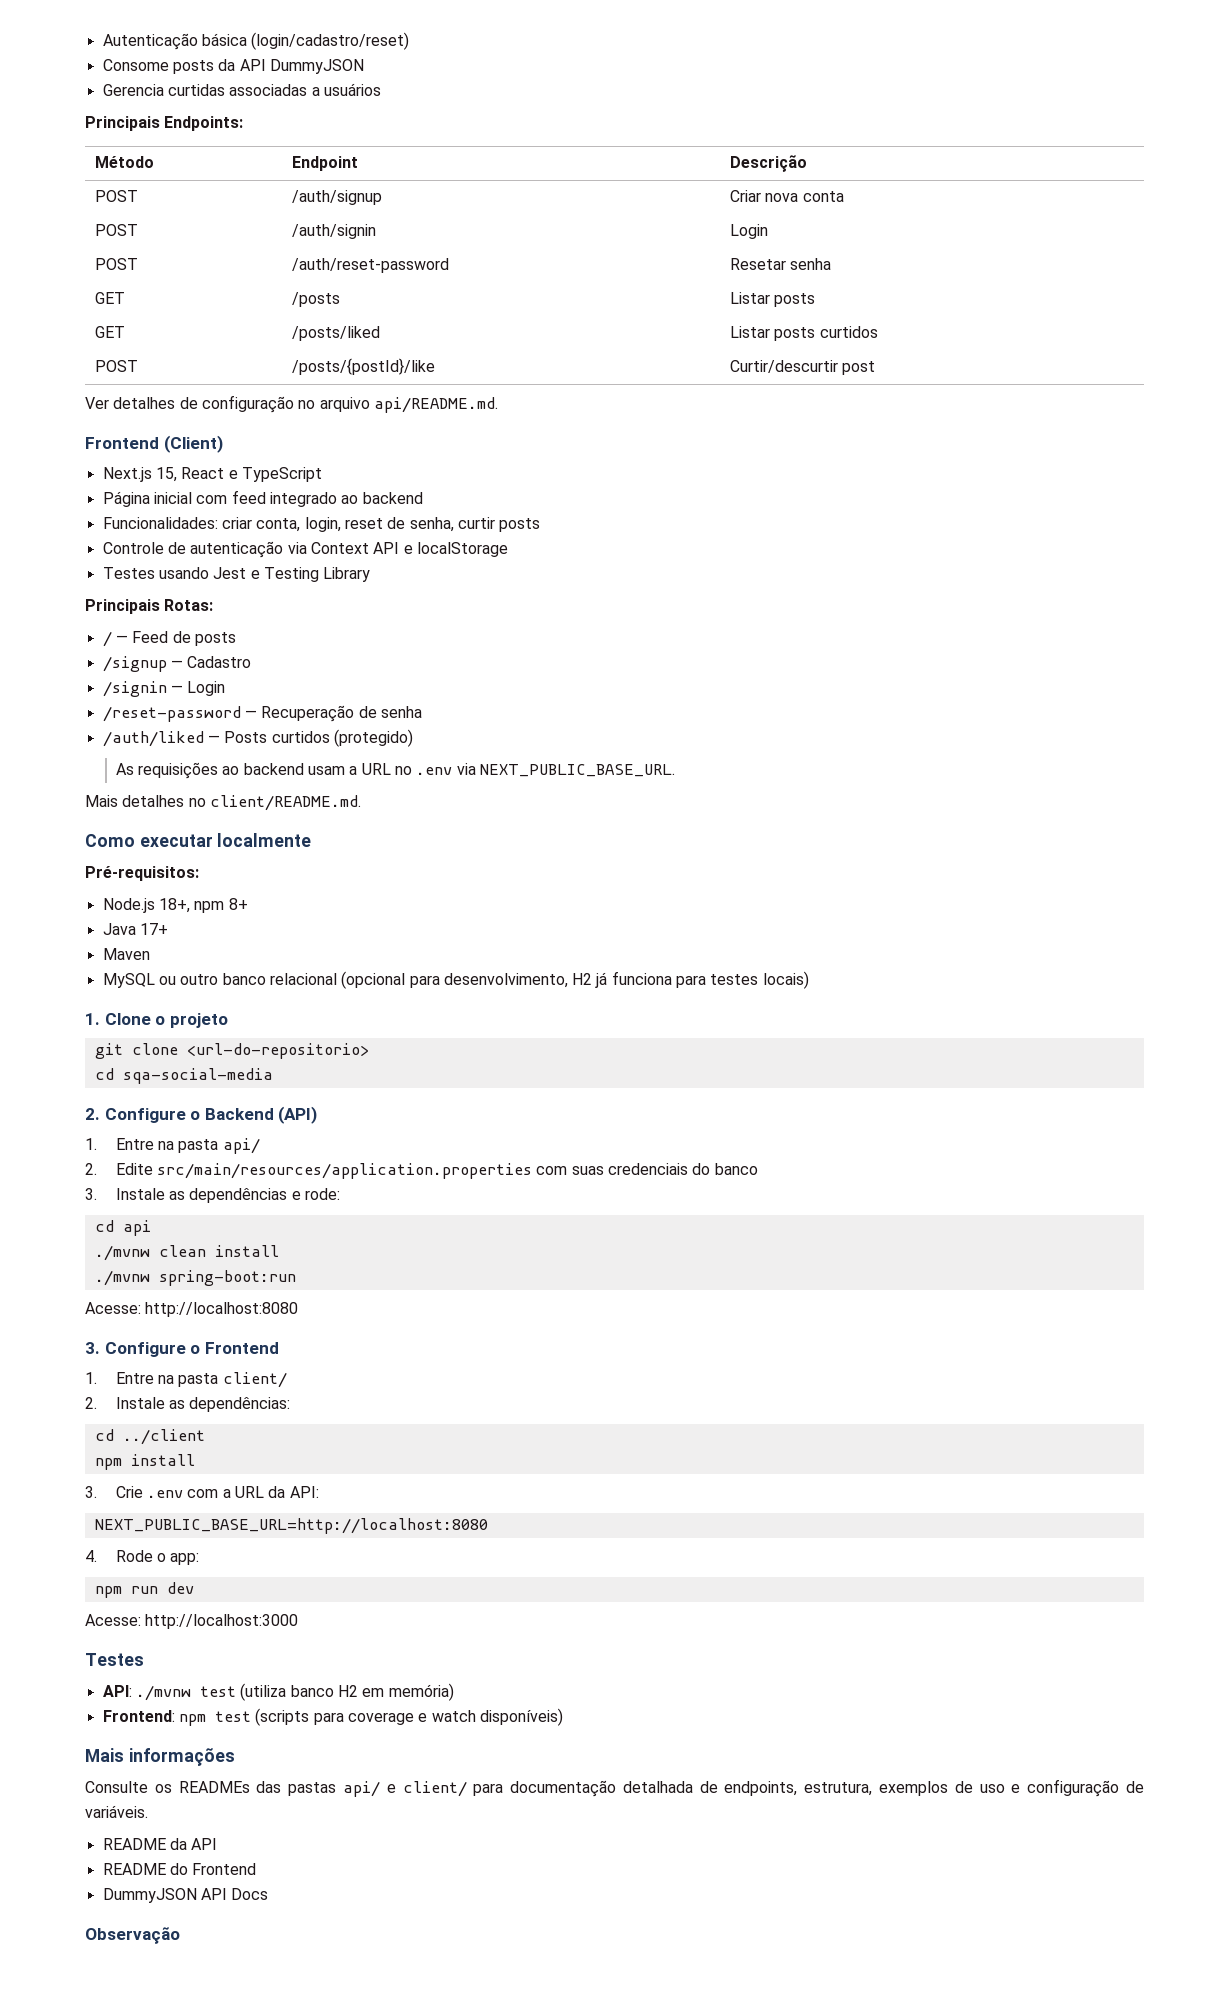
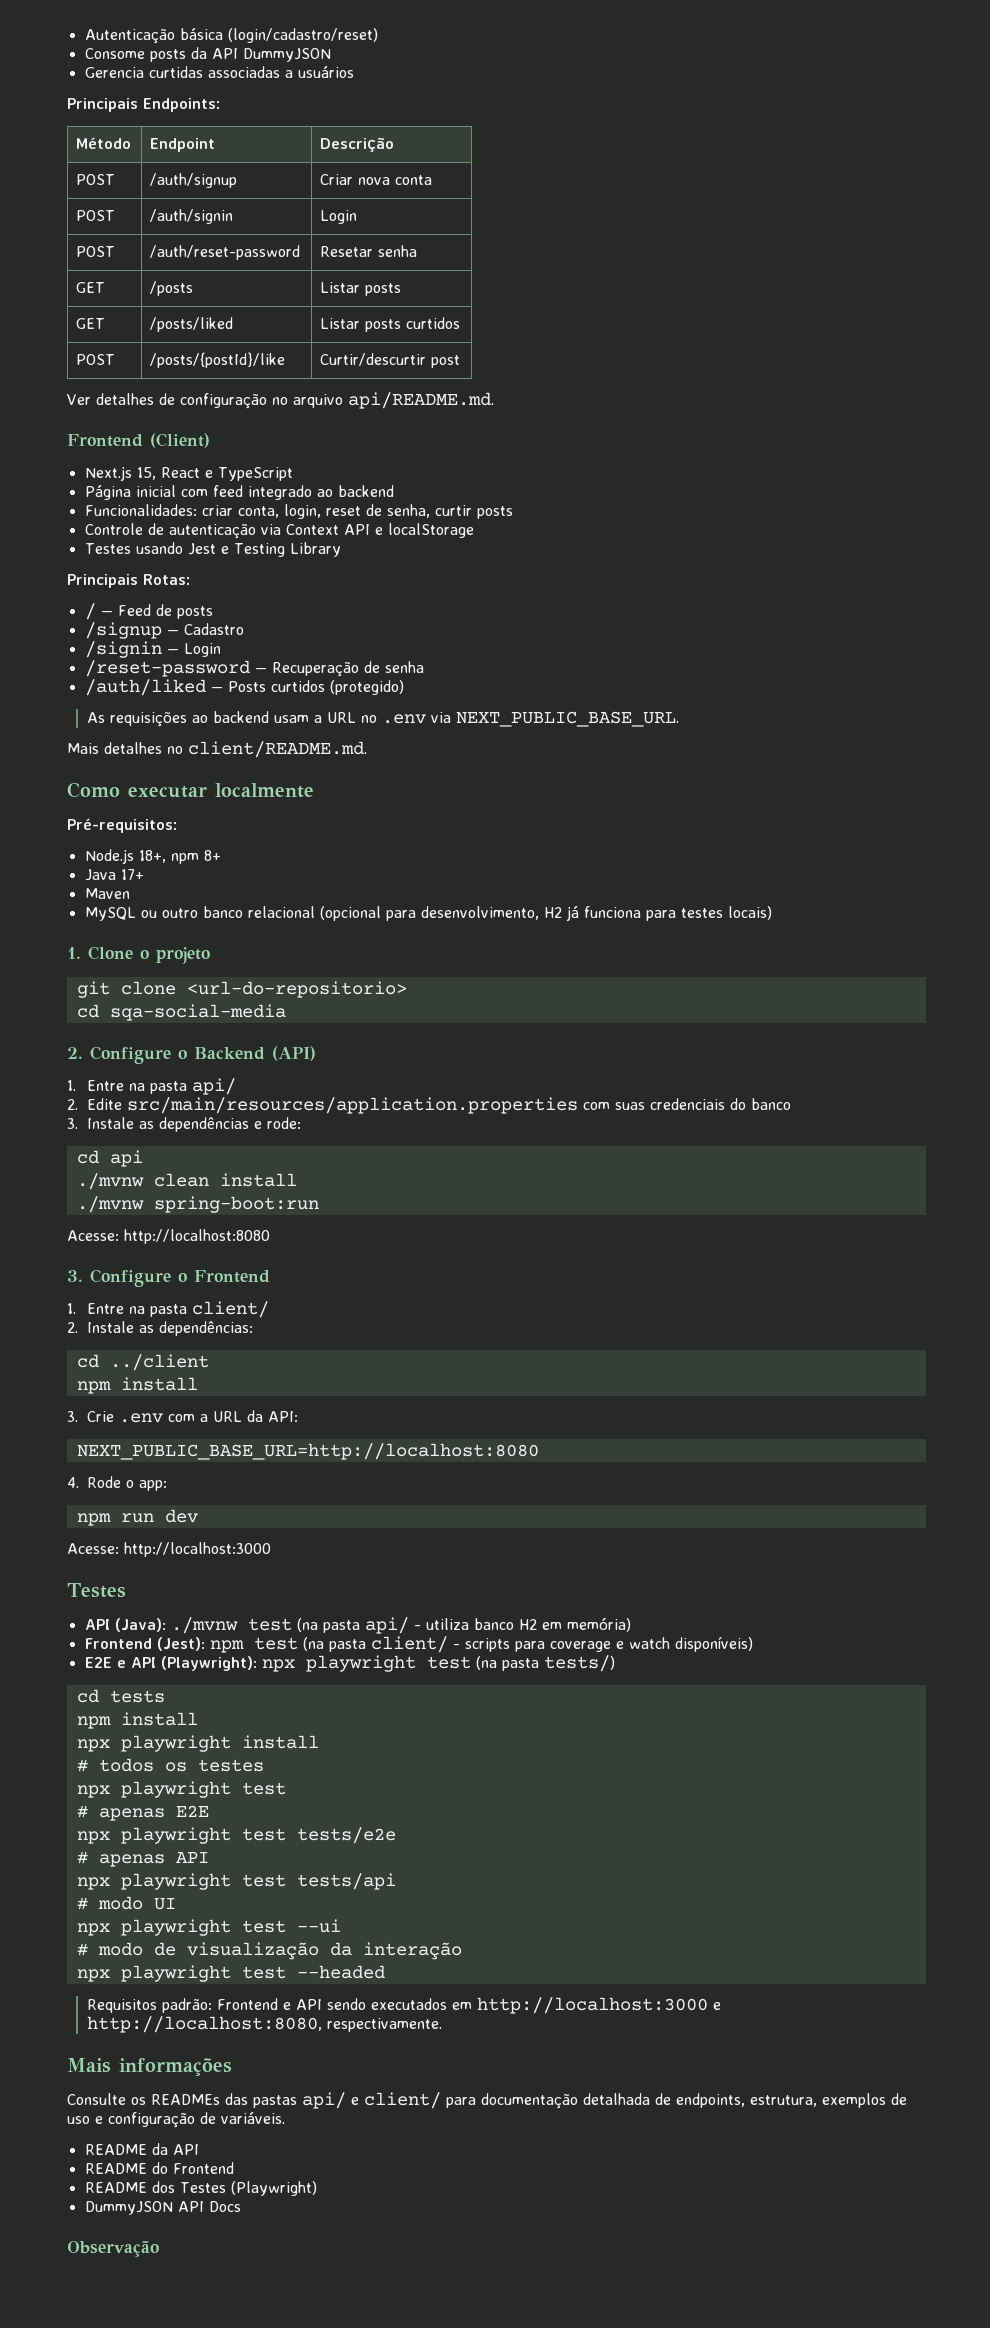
[102,1683,454,1701] [102,1708,310,1726] API: ./mvnw test (utiliza banco H2 em memória) // Frontend: npm test (scripts -> [84,1617,631,1634] [84,1636,510,1653] API (Java): ./mvnw test (na pasta api/ - utiliza banco H2 em memória) // Frontend (Jest): npm test (na pasta client/ - scripts
(563, 1717) none -> [84,1655,615,1672] [76,1689,165,1703] [76,1712,198,1729] [76,1735,319,1752] [76,1758,264,1772] [76,1781,286,1798] [76,1805,209,1821] [76,1827,396,1844] [76,1851,209,1867] [76,1873,396,1890] [76,1896,176,1910] [76,1919,341,1936] [76,1942,462,1960] [76,1965,385,1982] [86,1997,721,2014] [86,2016,442,2033] // E2E e API (Playwright): npx playwright test (na pasta tests/) // cd tests // npm install // npx playwright install // # todos os testes // npx playwright test // # apenas E2E // npx playwright test tests/e2e // # apenas API // npx playwright test tests/api // # modo UI // npx playwright test --ui // # modo de visualização da interação // npx playwright test --headed // Requisitos padrão: Frontend e API sendo executados em http://localhost:3000 e http://localhost:8080, respectivamente.
(257, 1869) none -> [84,2181,317,2196] // README dos Testes (Playwright)

